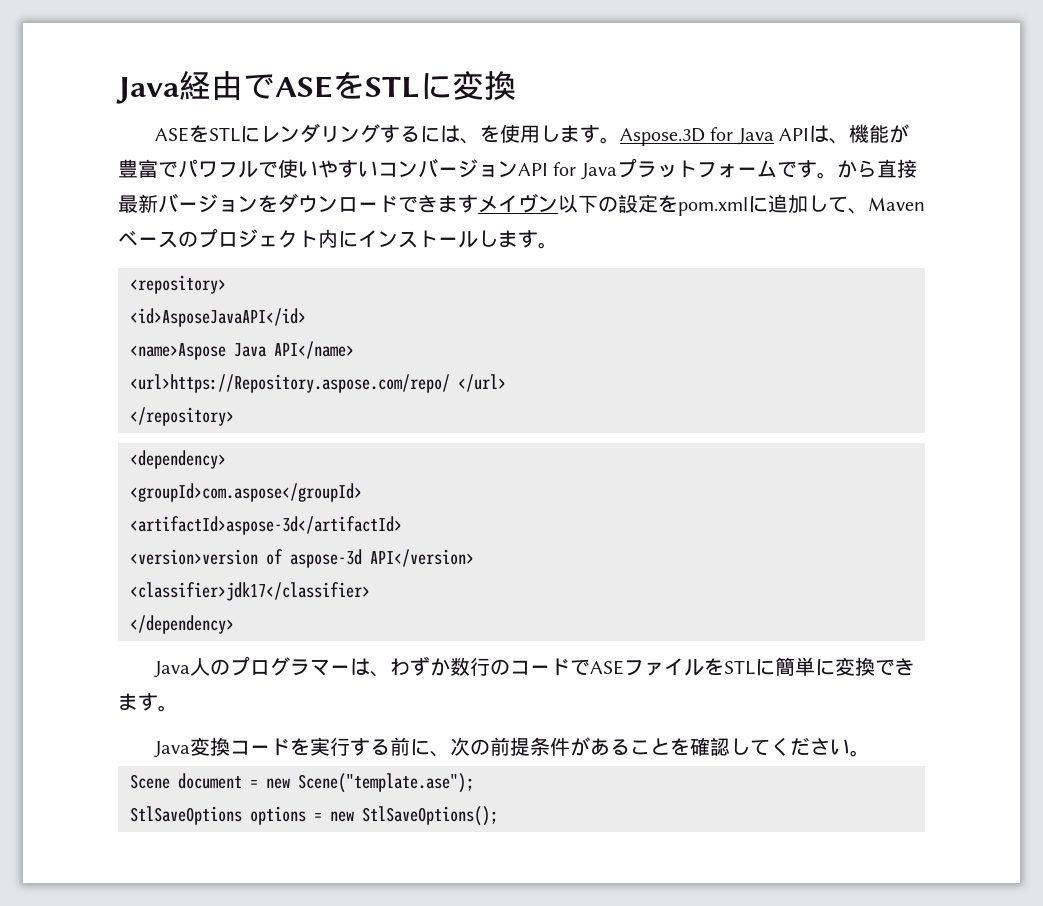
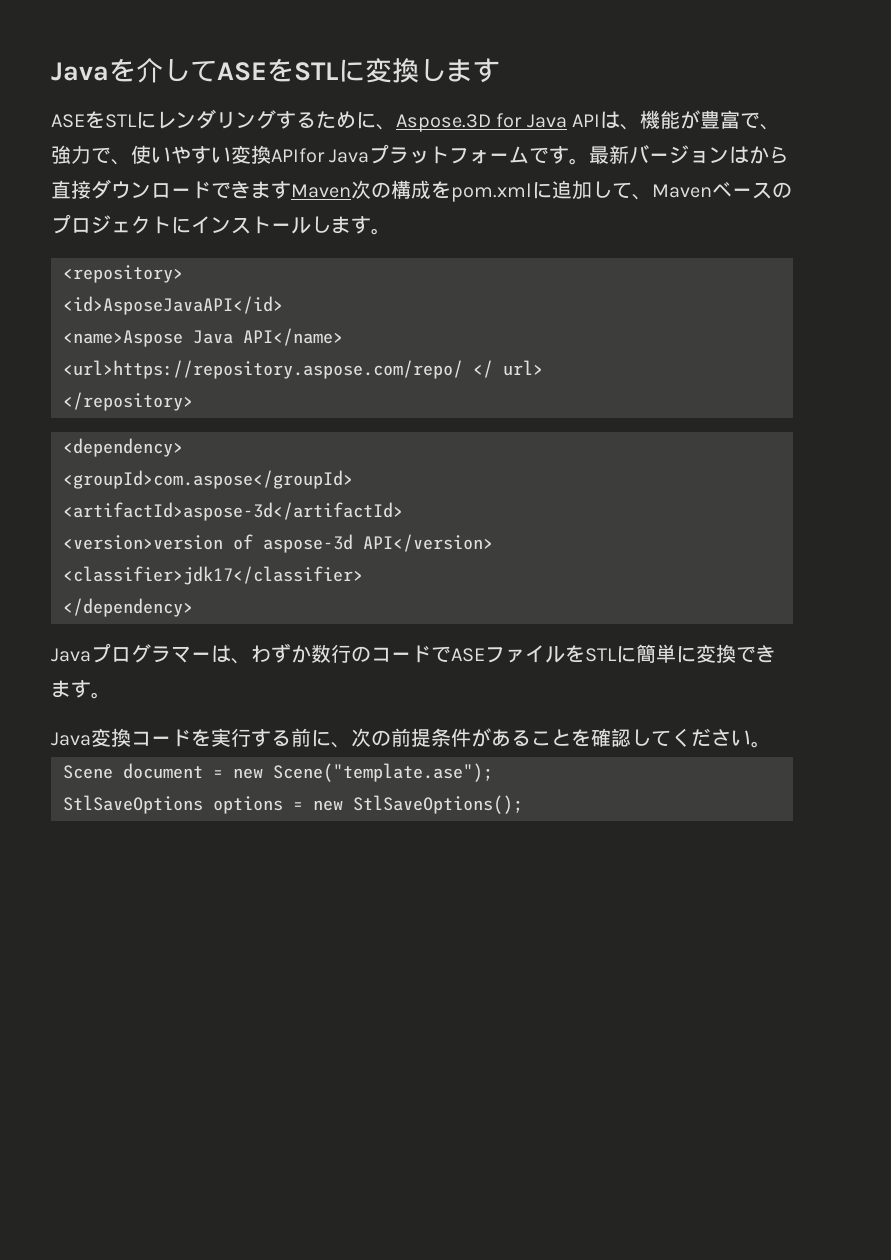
[116,71,275,104] Java経由で -> [51,58,217,83] Javaを介して
(516, 85) none -> [419,58,500,83] します
[419,124,620,144] には、を使用します。 -> [316,111,396,130] ために、
[178,158,577,178] パワフルで使いやすいコンバージョンAPI for -> [760,124,781,130] [51,145,325,165] 、強力で、使いやすい変換APIfor
[836,159,917,178] から直接 -> (590, 161) none
[258,195,278,213] を -> [729,146,790,164] [51,180,91,199] はから直接
[478,193,658,213] メイヴン以下の設定 -> [291,180,431,199] Maven次の構成
[318,229,338,248] 内 -> (171, 225) none
[130,374,506,393] <url>https://Repository.aspose.com/repo/ </url> -> [63,360,543,379] <url>https://repository.aspose.com/repo/ </ url>
[189,658,230,676] 人の -> (91, 655) none

